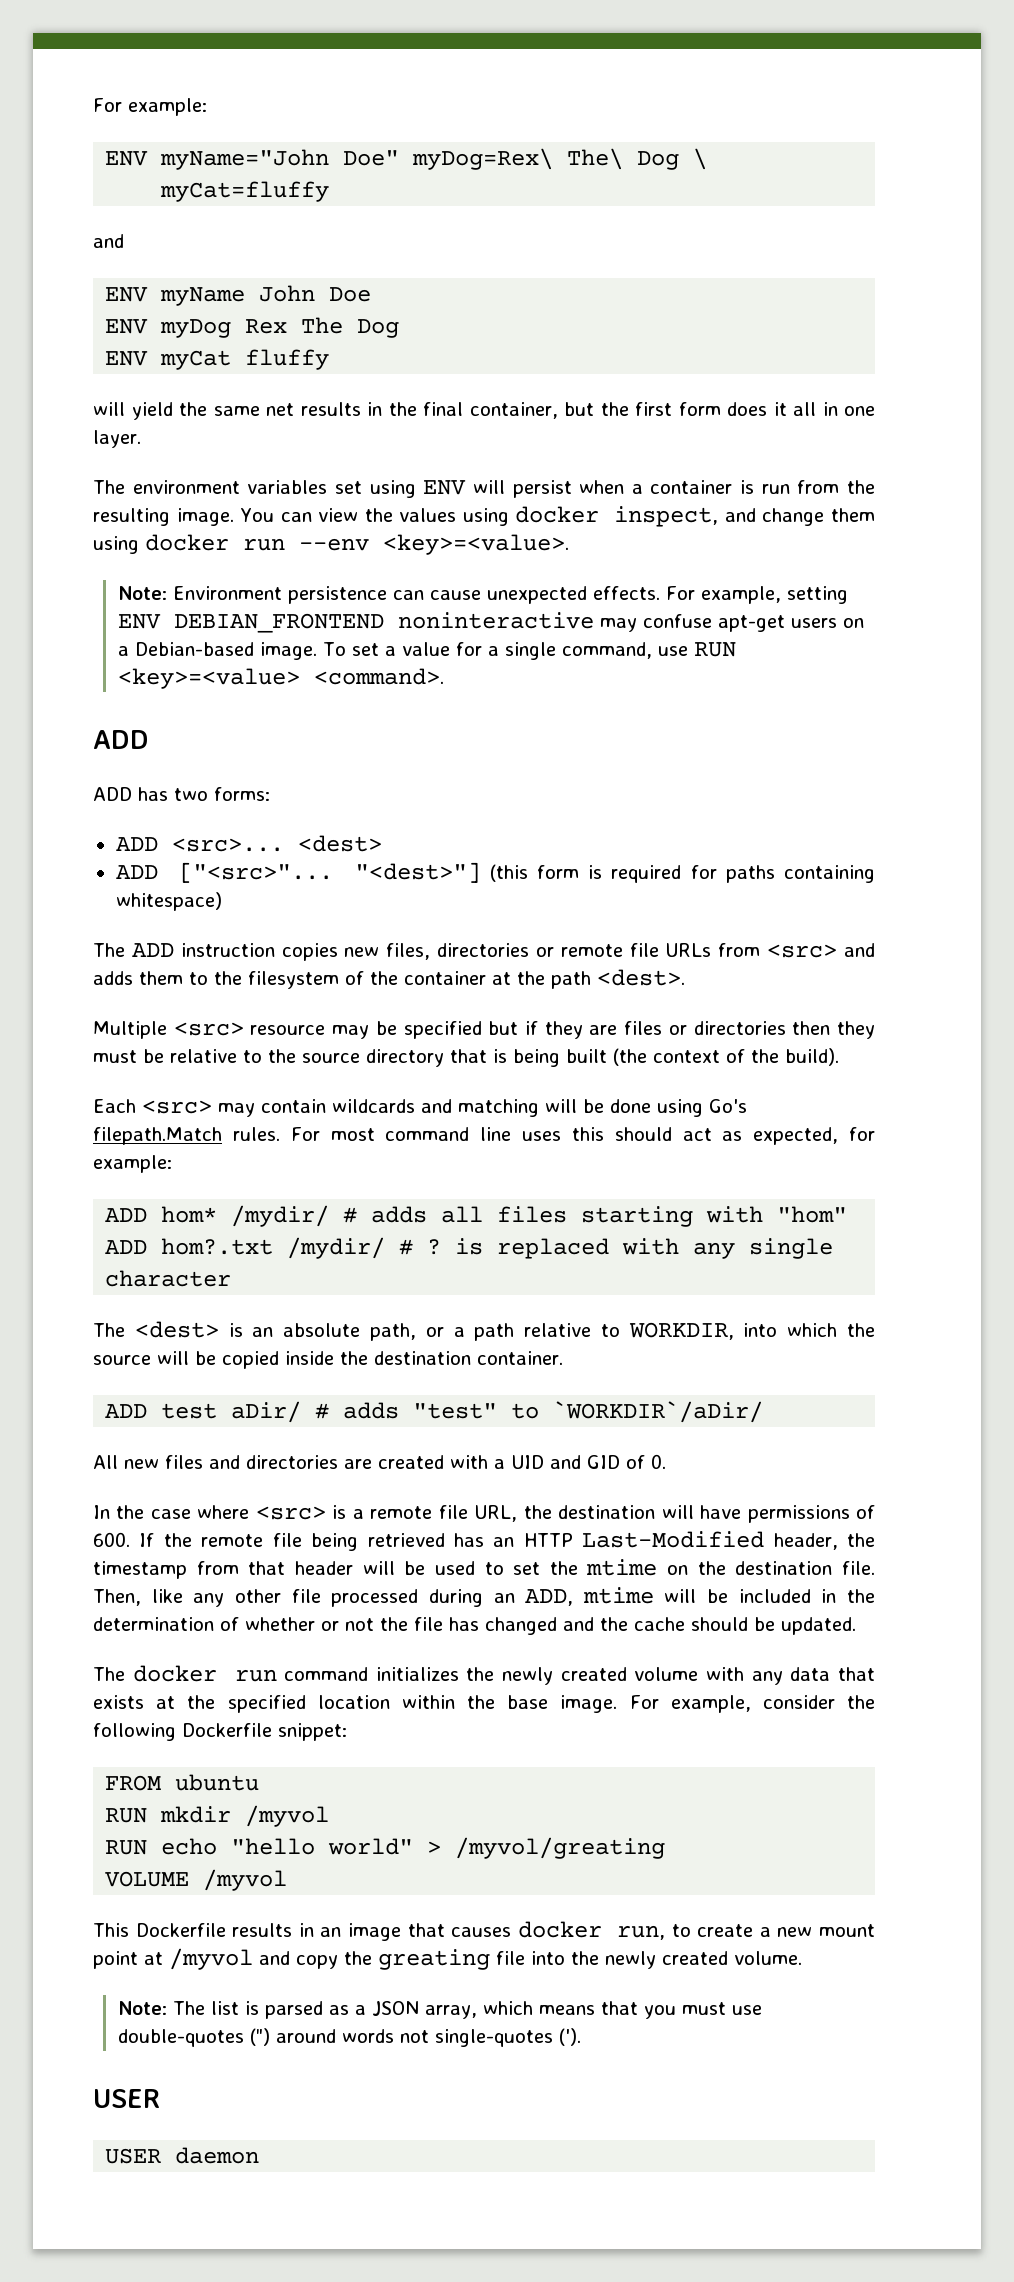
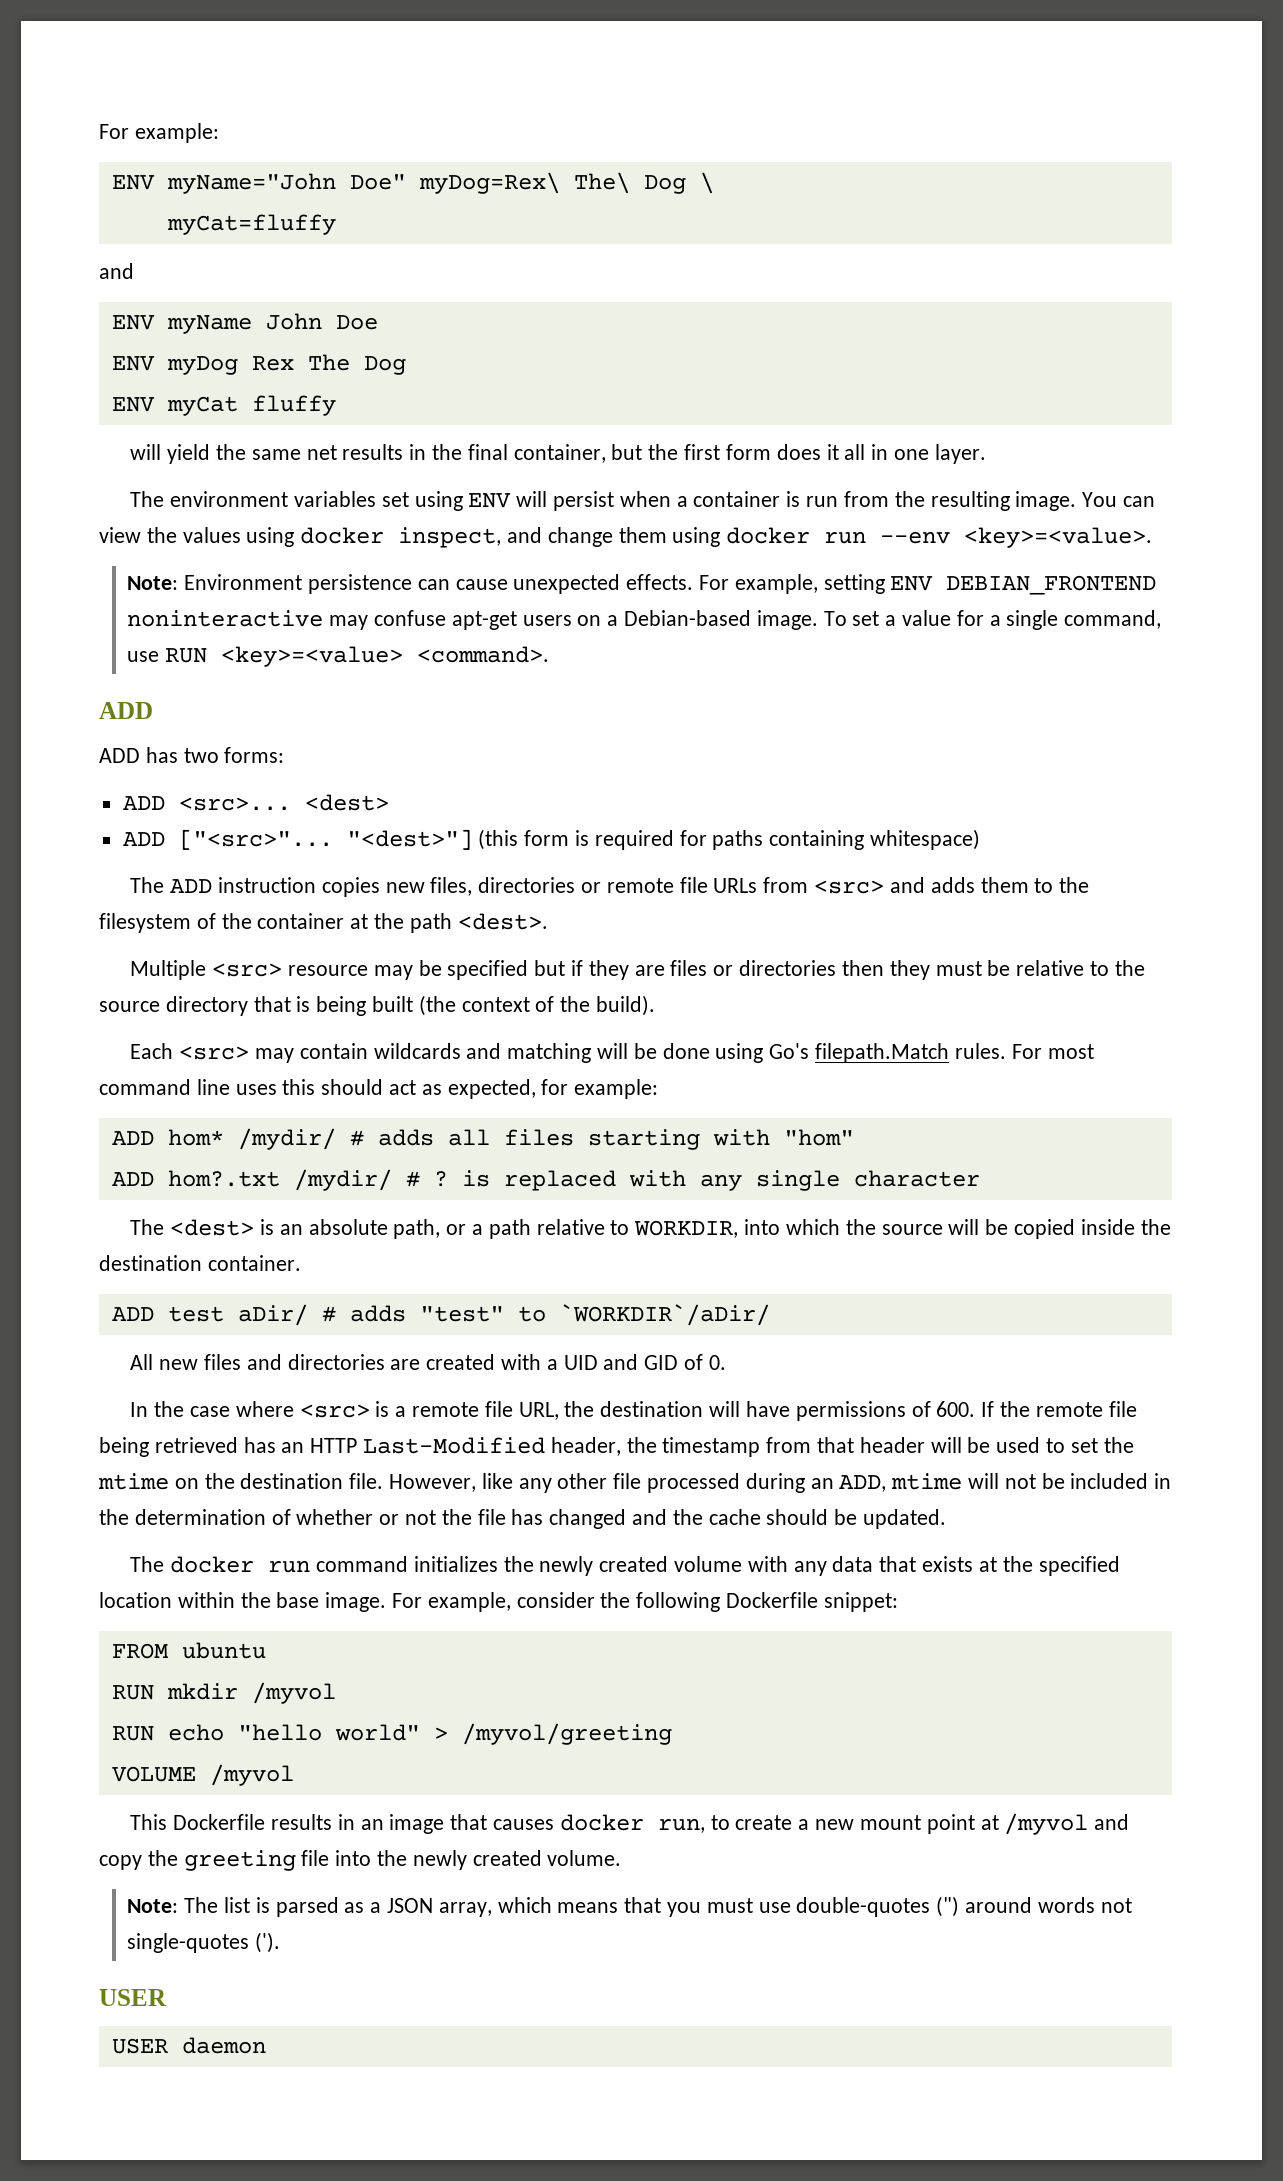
[93,1589,141,1606] Then, -> [389,1474,477,1492] However,
(697, 1596) none -> [1004,1474,1036,1489] not
[455,1837,666,1859] /myvol/greating -> [461,1723,672,1745] /myvol/greeting
[378,1949,490,1970] greating -> [183,1850,296,1871] greeting

